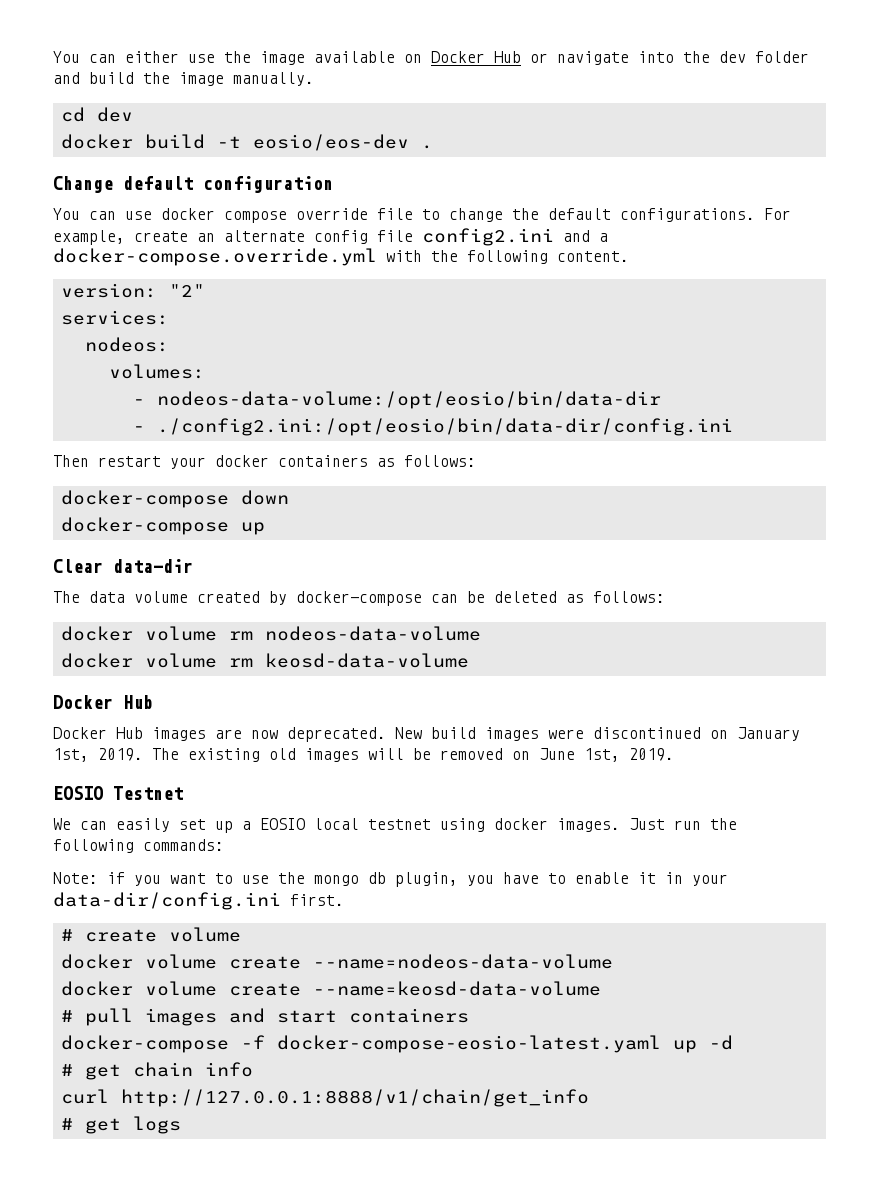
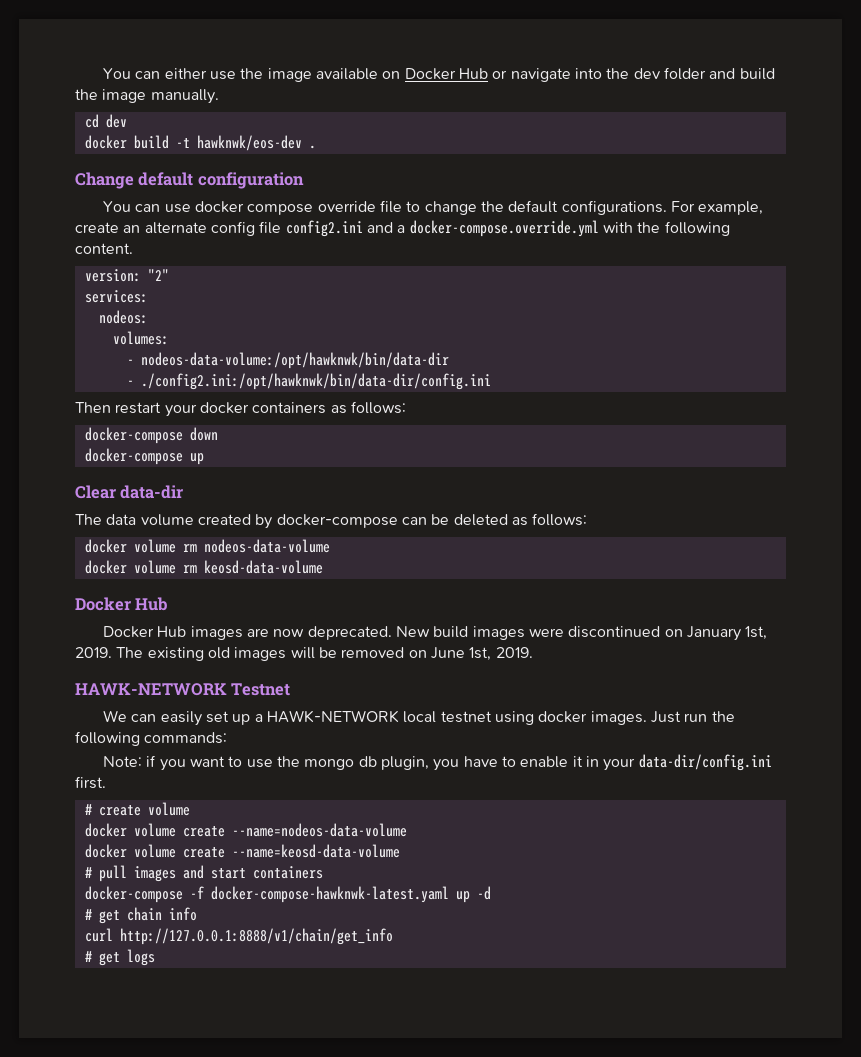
[252,134,409,151] eosio/eos-dev -> [196,135,302,151] hawknwk/eos-dev
[156,391,661,409] [132,418,733,436] nodeos-data-volume:/opt/eosio/bin/data-dir // - ./config2.ini:/opt/eosio/bin/data-dir/config.ini -> [140,352,449,369] [126,373,491,390] nodeos-data-volume:/opt/hawknwk/bin/data-dir // - ./config2.ini:/opt/hawknwk/bin/data-dir/config.ini
[53,786,103,800] EOSIO -> [75,683,227,696] HAWK-NETWORK
[260,818,305,830] EOSIO -> [267,710,400,723] HAWK-NETWORK
[276,1035,661,1053] docker-compose-eosio-latest.yaml -> [210,886,449,903] docker-compose-hawknwk-latest.yaml

